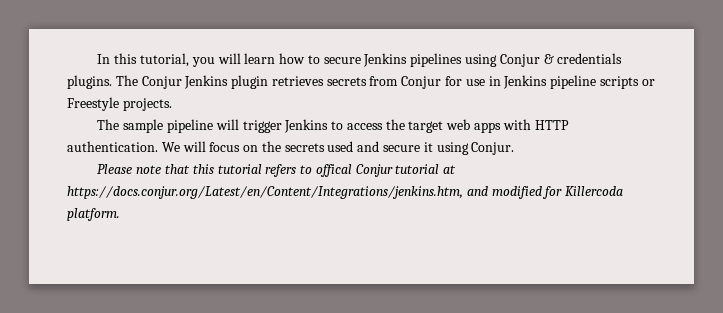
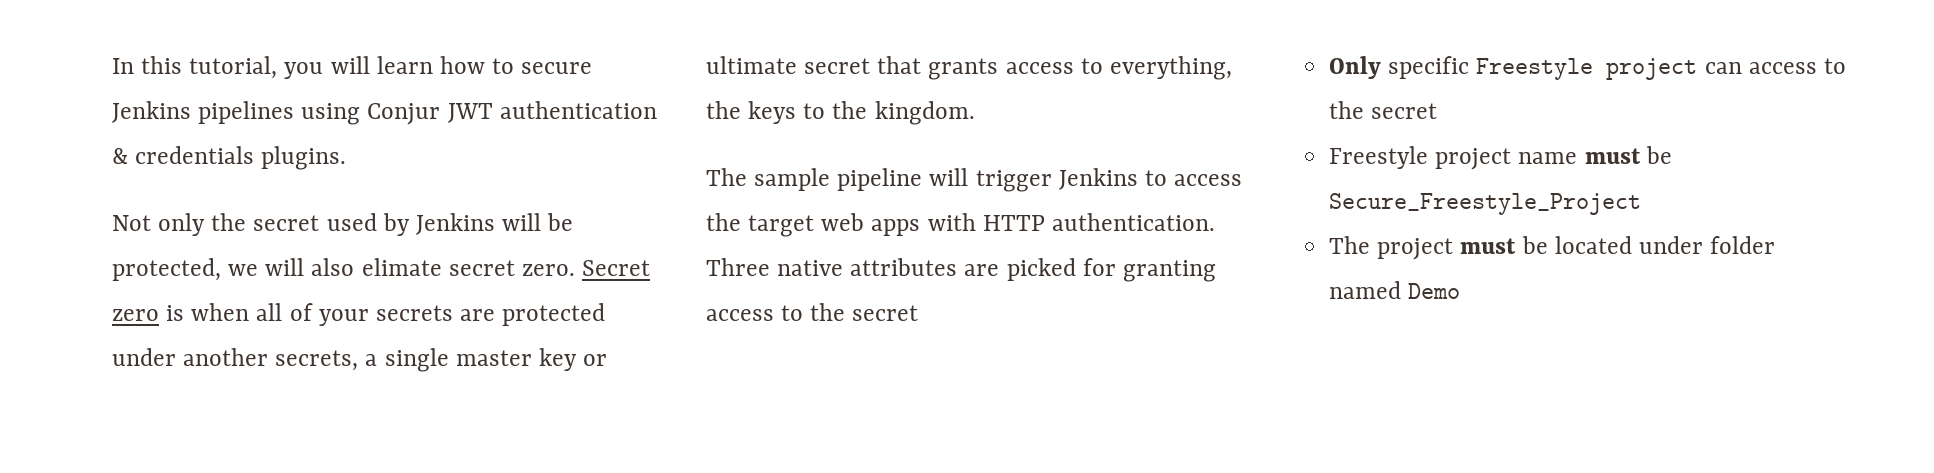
(540, 60) none -> [447,101,657,123] JWT authentication
[115,75,655,89] [67,97,172,111] The Conjur Jenkins plugin retrieves secrets from Conjur for use in Jenkins pipeline scripts or Freestyle projects. -> [112,213,574,236] [112,258,651,281] [112,303,606,326] [112,348,608,372] [706,56,1232,80] [706,101,975,125] // Not only the secret used by Jenkins will be protected, we will also elimate secret zero. Secret zero is when all of your secrets are protected under another secrets, a single master key or ultimate secret that grants access to everything, the keys to the kingdom.
[161,141,515,155] [97,164,457,177] [67,186,624,199] [67,208,120,221] We will focus on the secrets used and secure it using Conjur. // Please note that this tutorial refers to offical Conjur tutorial at https://docs.conjur.org/Latest/en/Content/Integrations/jenkins.htm, and modified for Killercoda platform. -> [706,258,1216,282] [706,303,919,321] [1329,56,1846,80] [1329,101,1438,119] [1329,146,1672,170] [1329,193,1642,215] [1329,236,1776,260] [1329,281,1461,299] Three native attributes are picked for granting access to the secret // Only specific Freestyle project can access to the secret // Freestyle project name must be Secure_Freestyle_Project // The project must be located under folder named Demo

